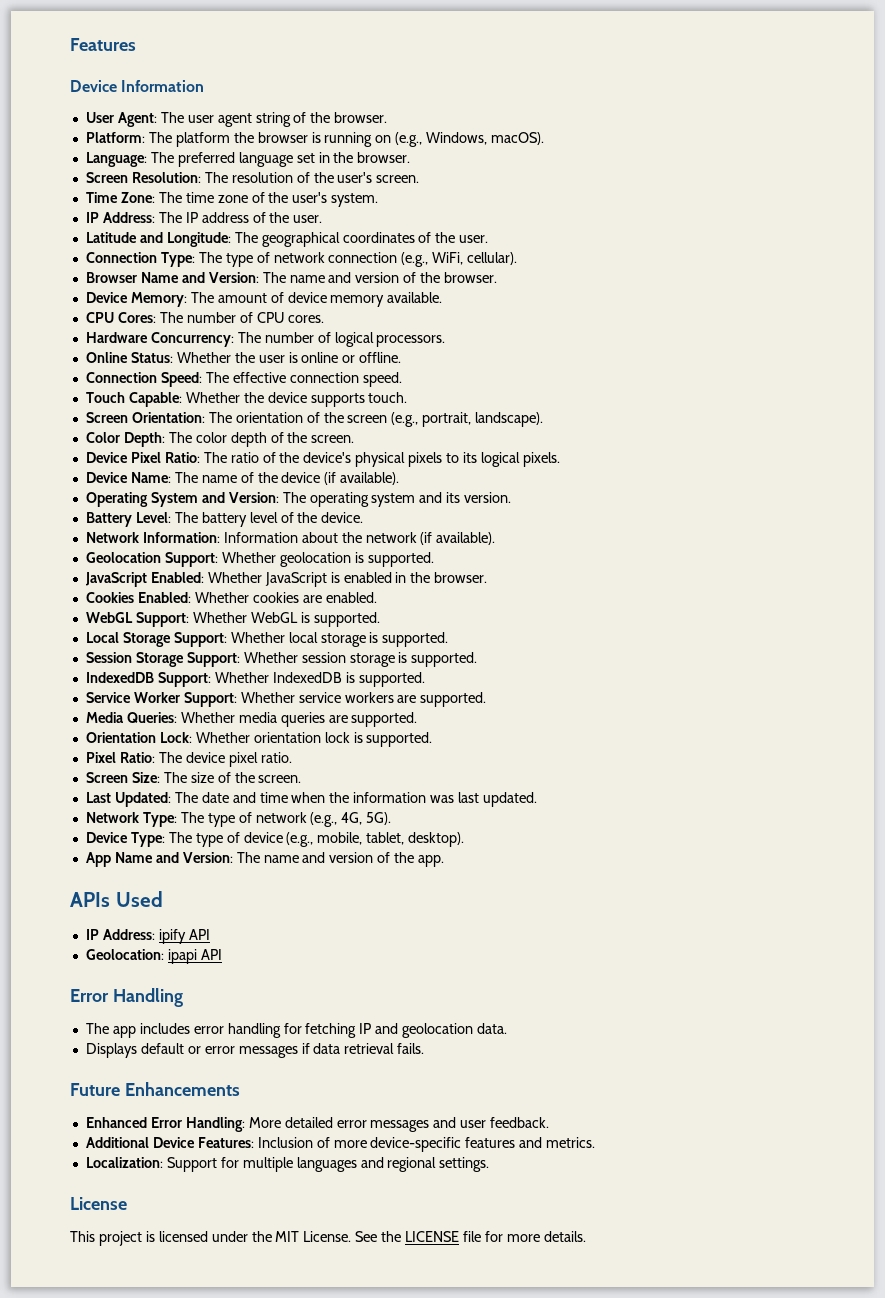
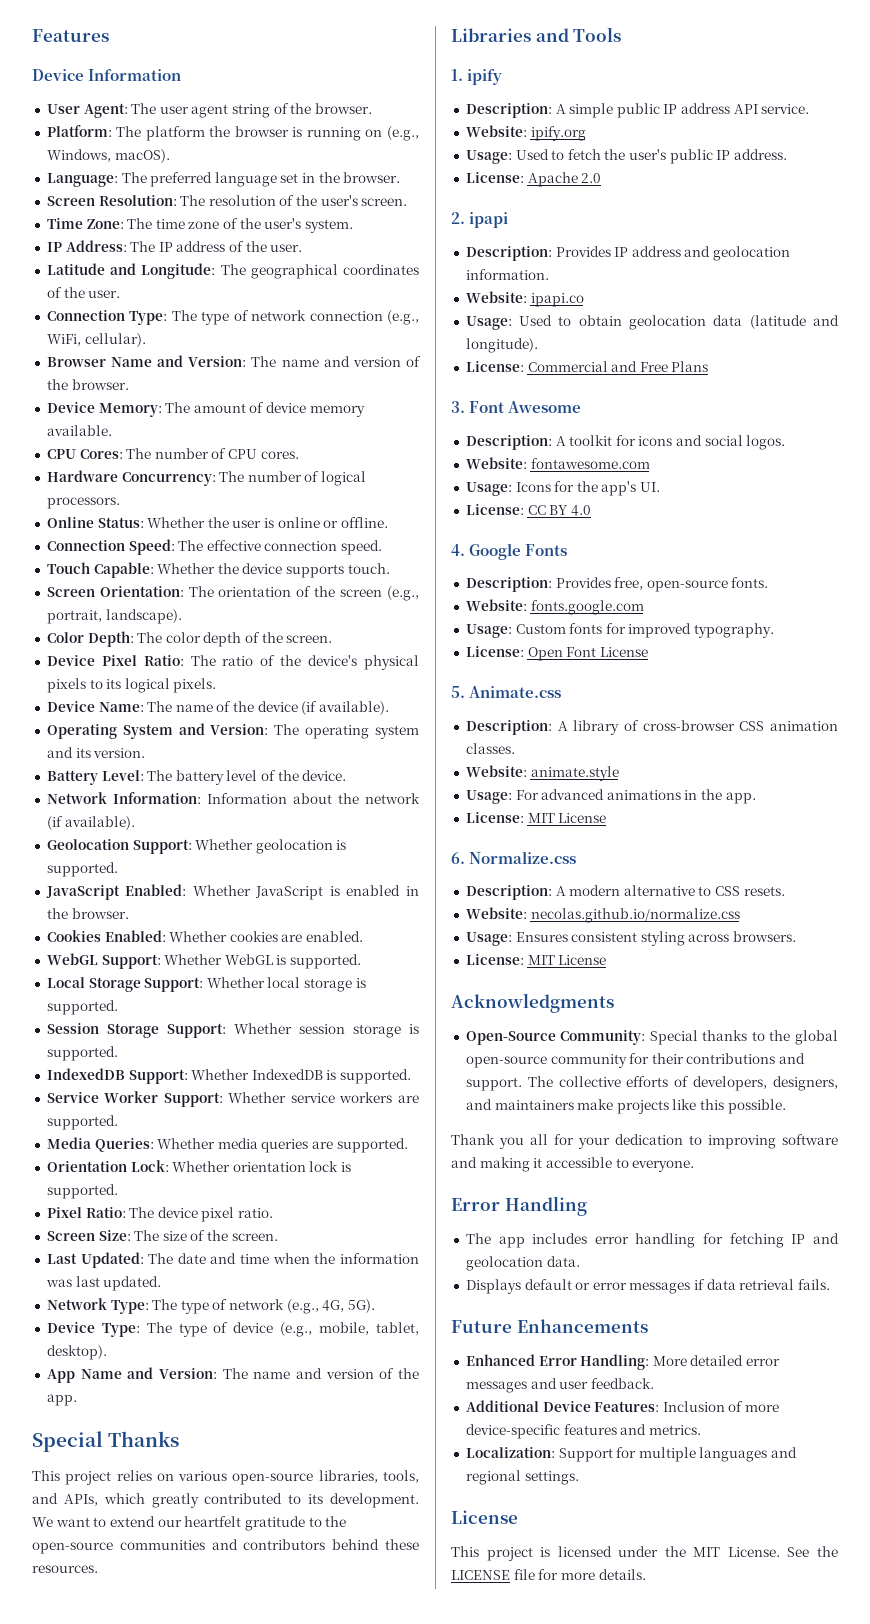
[70,891,163,907] [85,929,210,944] [85,949,222,964] APIs Used // IP Address: ipify API // Geolocation: ipapi API -> [32,1431,180,1452] [32,1470,419,1485] [32,1493,419,1508] [32,1516,347,1531] [32,1539,419,1554] [32,1565,98,1573] [451,27,622,42] [451,69,503,85] [465,103,810,118] [465,125,586,141] [465,149,788,164] [465,172,602,187] [451,212,509,228] [465,246,791,261] [465,269,549,280] [465,291,584,307] [465,315,839,330] [465,338,538,353] [465,361,709,372] [451,401,582,413] [465,435,786,450] [465,457,650,469] [465,481,661,496] [465,504,591,516] [451,543,568,560] [465,577,769,592] [465,599,644,615] [465,623,775,638] [465,646,648,661] [451,686,562,698] [465,720,838,735] [465,743,515,754] [465,765,619,781] [465,789,756,804] [465,812,607,823] [451,851,577,864] [465,885,785,900] [465,907,740,923] [465,931,797,946] [465,954,607,965] [451,993,614,1013] [465,1030,838,1045] [465,1053,806,1068] [465,1076,838,1091] [465,1099,786,1114] [451,1134,838,1149] [451,1157,695,1172] Special Thanks // This project relies on various open-source libraries, tools, and APIs, which greatly contributed to its development. We want to extend our heartfelt gratitude to the open-source communities and contributors behind these resources. // Libraries and Tools // 1. ipify // Description: A simple public IP address API service. // Website: ipify.org // Usage: Used to fetch the user's public IP address. // License: Apache 2.0 // 2. ipapi // Description: Provides IP address and geolocation information. // Website: ipapi.co // Usage: Used to obtain geolocation data (latitude and longitude). // License: Commercial and Free Plans // 3. Font Awesome // Description: A toolkit for icons and social logos. // Website: fontawesome.com // Usage: Icons for the app's UI. // License: CC BY 4.0 // 4. Google Fonts // Description: Provides free, open-source fonts. // Website: fonts.google.com // Usage: Custom fonts for improved typography. // License: Open Font License // 5. Animate.css // Description: A library of cross-browser CSS animation classes. // Website: animate.style // Usage: For advanced animations in the app. // License: MIT License // 6. Normalize.css // Description: A modern alternative to CSS resets. // Website: necolas.github.io/normalize.css // Usage: Ensures consistent styling across browsers. // License: MIT License // Acknowledgments // Open-Source Community: Special thanks to the global open-source community for their contributions and support. The collective efforts of developers, designers, and maintainers make projects like this possible. // Thank you all for your dedication to improving software and making it accessible to everyone.

